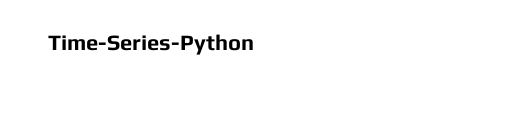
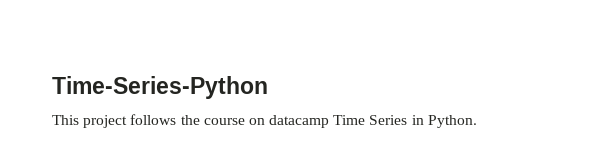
(254, 44) none -> [52,114,477,128] // This project follows the course on datacamp Time Series in Python.

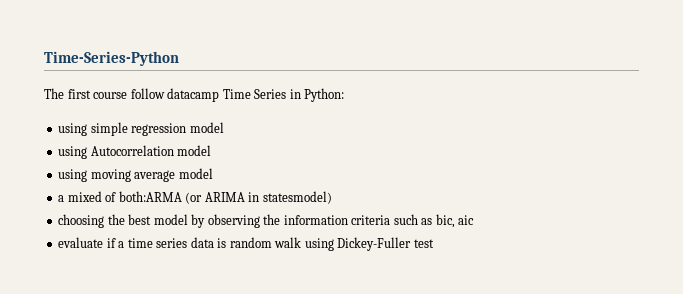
[52,114,477,128] This project follows the course on datacamp Time Series in Python. -> [44,88,345,102] [58,122,224,136] [58,145,212,159] [58,168,213,182] [58,191,332,204] [58,214,475,228] [58,237,434,251] The first course follow datacamp Time Series in Python: // using simple regression model // using Autocorrelation model // using moving average model // a mixed of both:ARMA (or ARIMA in statesmodel) // choosing the best model by observing the information criteria such as bic, aic // evaluate if a time series data is random walk using Dickey-Fuller test

